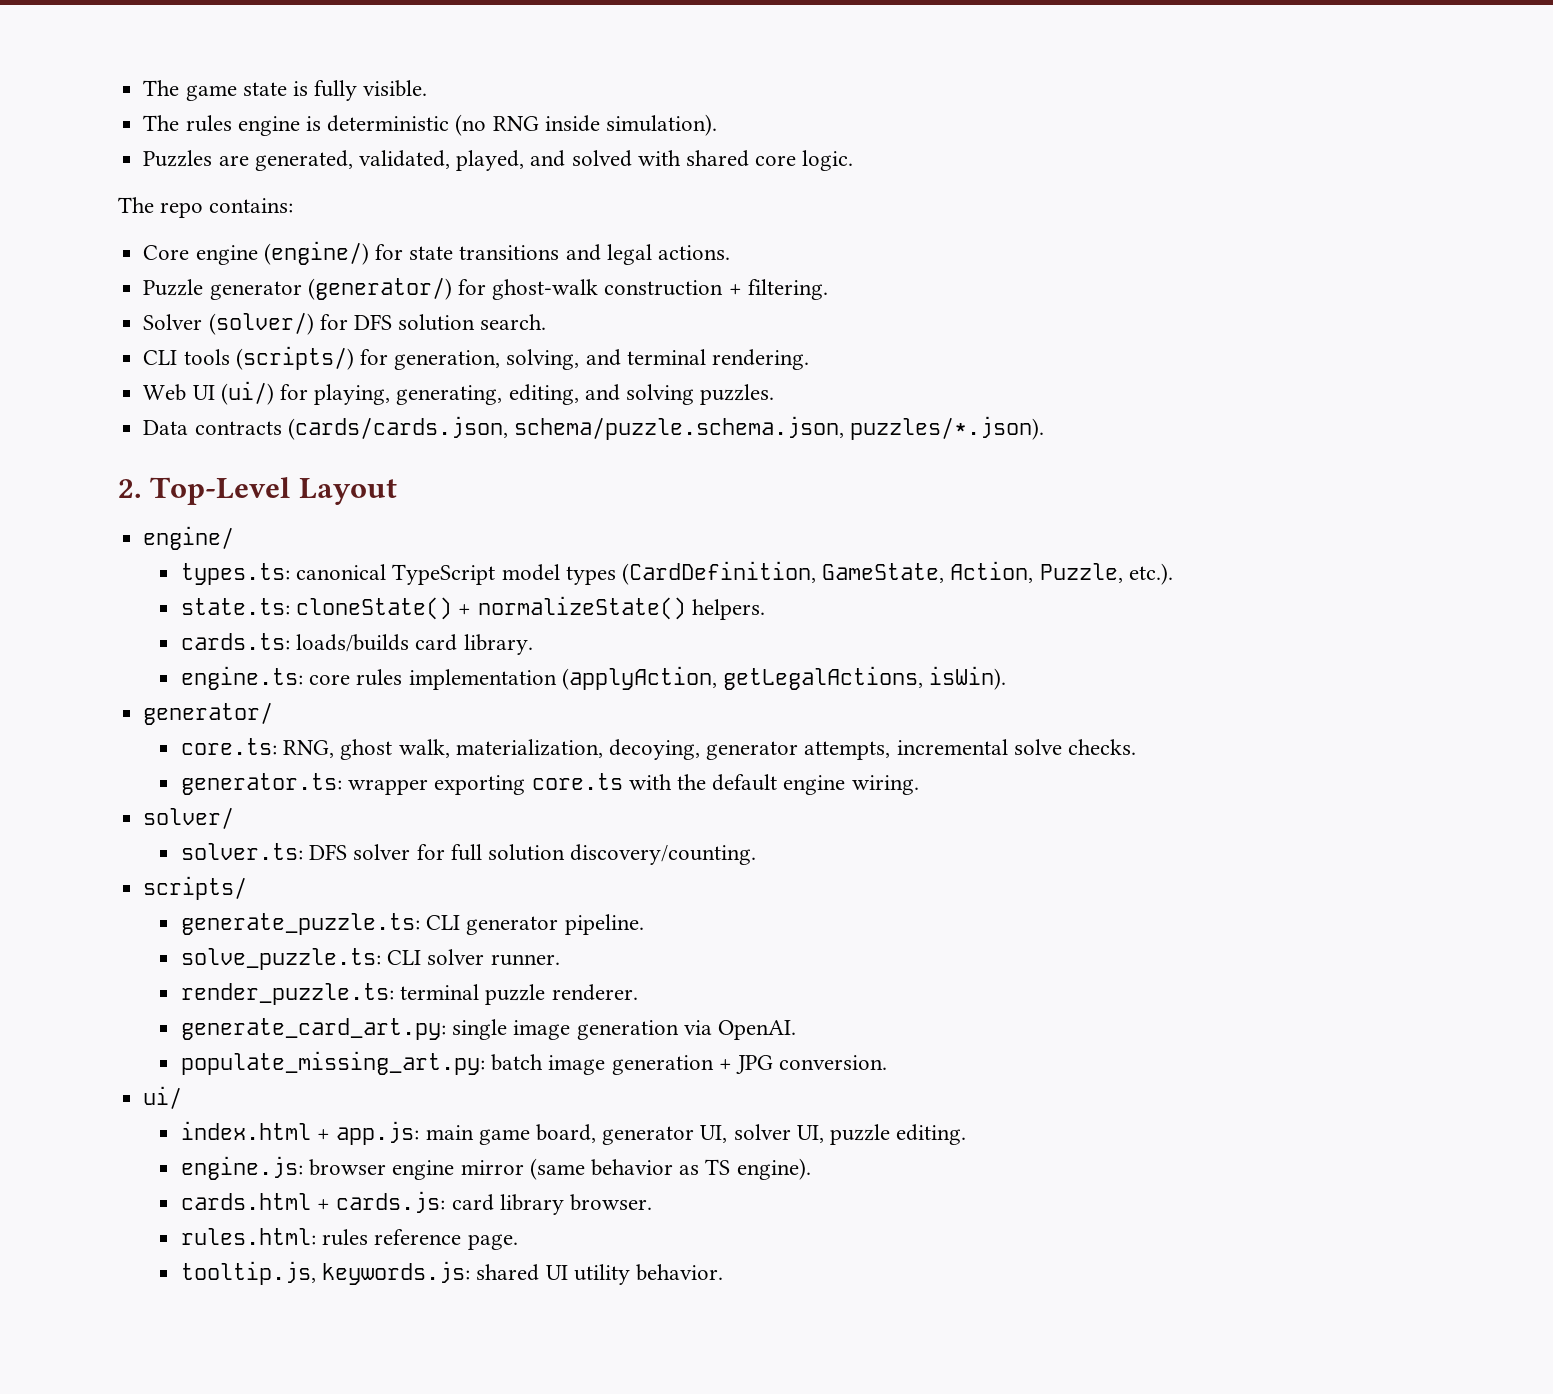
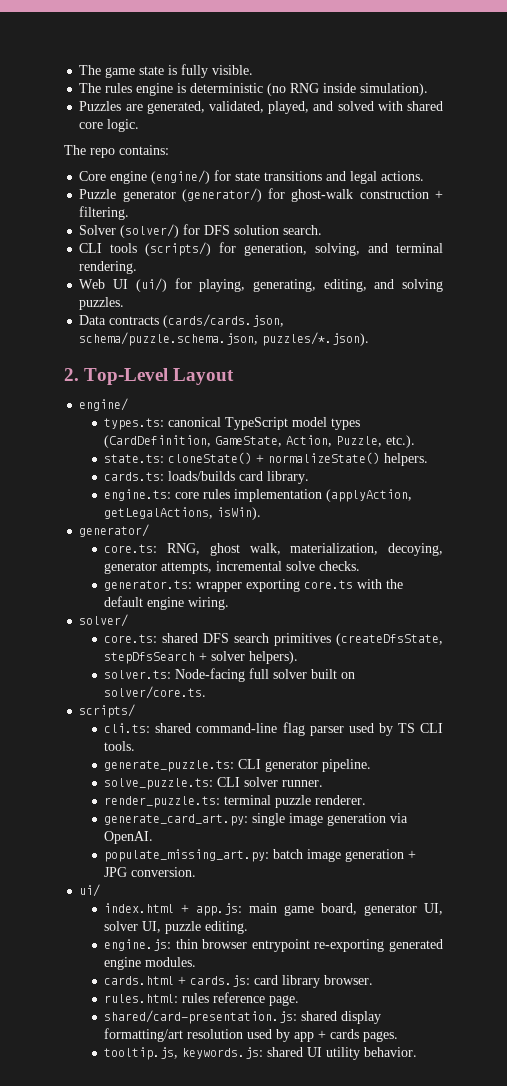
[180,843,757,865] [143,876,248,900] solver.ts: DFS solver for full solution discovery/counting. // scripts/ -> [104,633,443,646] [104,651,299,664] [104,668,356,682] [104,686,207,699] [79,704,136,718] [104,722,444,736] [104,741,136,751] core.ts: shared DFS search primitives (createDfsState, stepDfsSearch + solver helpers). // solver.ts: Node-facing full solver built on solver/core.ts. // scripts/ // cli.ts: shared command-line flag parser used by TS CLI tools.
[309,1158,811,1180] browser engine mirror (same behavior as TS engine). -> [175,939,443,952] [104,957,197,970] thin browser entrypoint re-exporting generated engine modules.
(518, 1242) none -> [104,1010,382,1024] [104,1028,399,1042] // shared/card-presentation.js: shared display formatting/art resolution used by app + cards pages.

